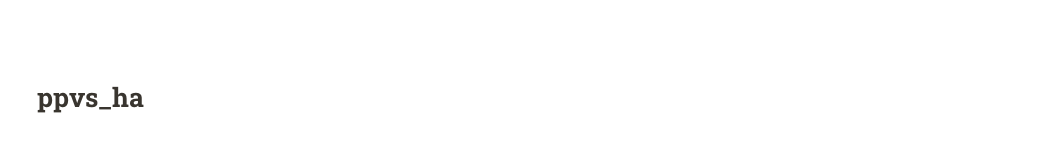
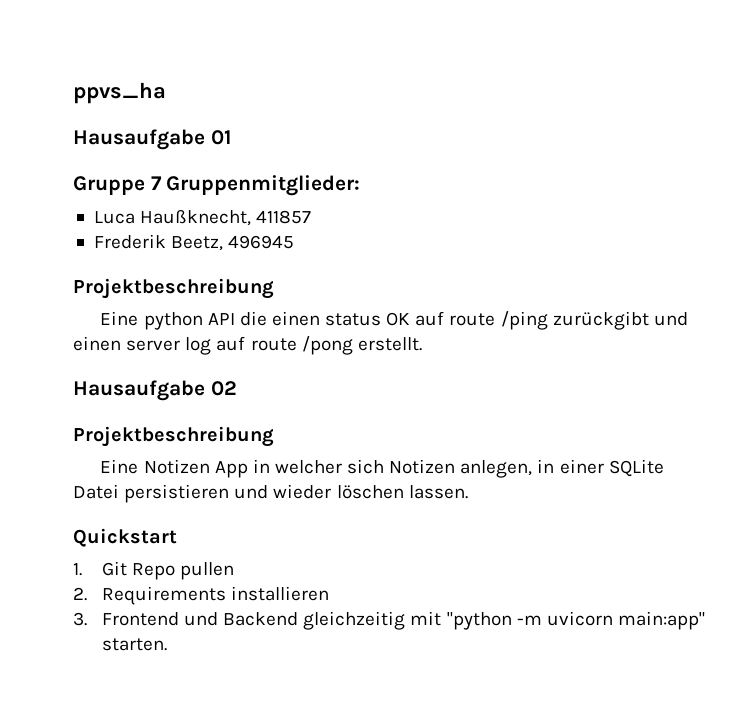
(144, 99) none -> [73,129,231,150] [73,175,361,196] [93,210,312,226] [93,234,295,251] [73,278,274,299] [100,311,688,330] [73,336,422,355] [73,380,237,401] [73,426,274,447] [100,459,664,478] [73,484,468,503] [73,528,177,547] [73,561,235,580] [73,586,329,605] [73,611,705,630] [101,638,167,651] // Hausaufgabe 01 // Gruppe 7 Gruppenmitglieder: // Luca Haußknecht, 411857 // Frederik Beetz, 496945 // Projektbeschreibung // Eine python API die einen status OK auf route /ping zurückgibt und einen server log auf route /pong erstellt. // Hausaufgabe 02 // Projektbeschreibung // Eine Notizen App in welcher sich Notizen anlegen, in einer SQLite Datei persistieren und wieder löschen lassen. // Quickstart // 1. Git Repo pullen // 2. Requirements installieren // 3. Frontend und Backend gleichzeitig mit "python -m uvicorn main:app" starten.

